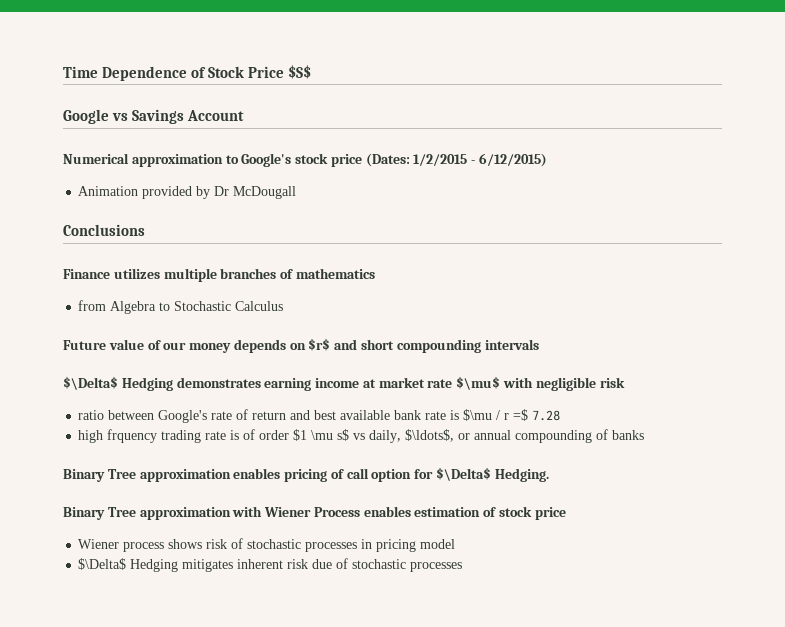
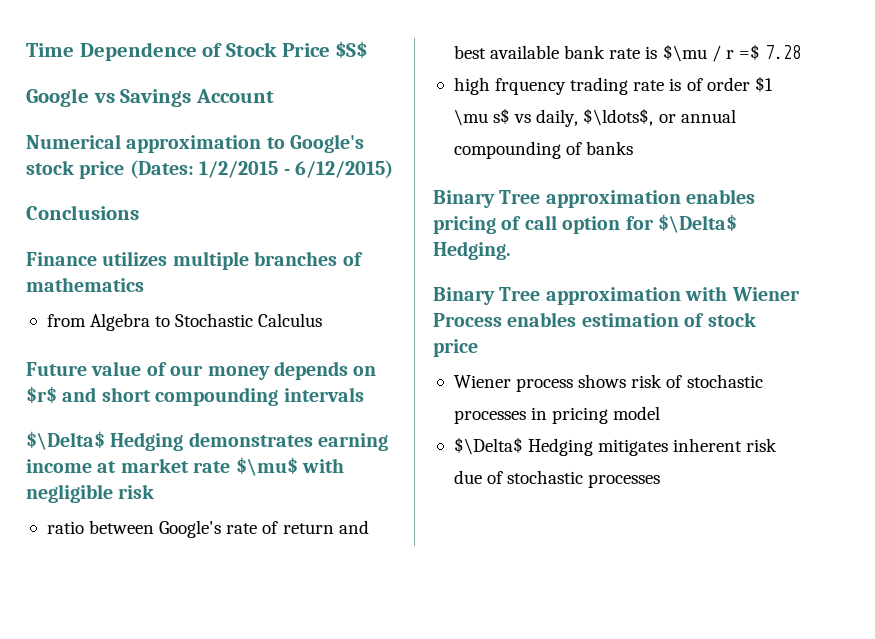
[78,186,297,199] // Animation provided by Dr McDougall -> (393, 169) none

